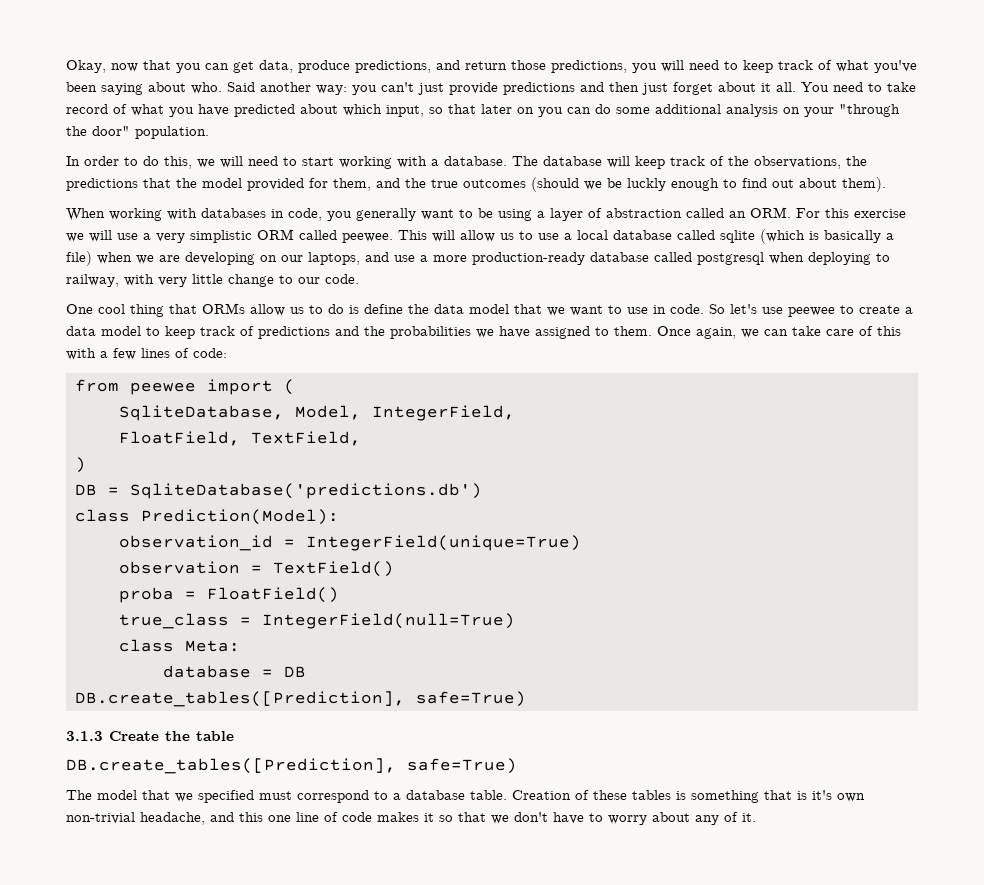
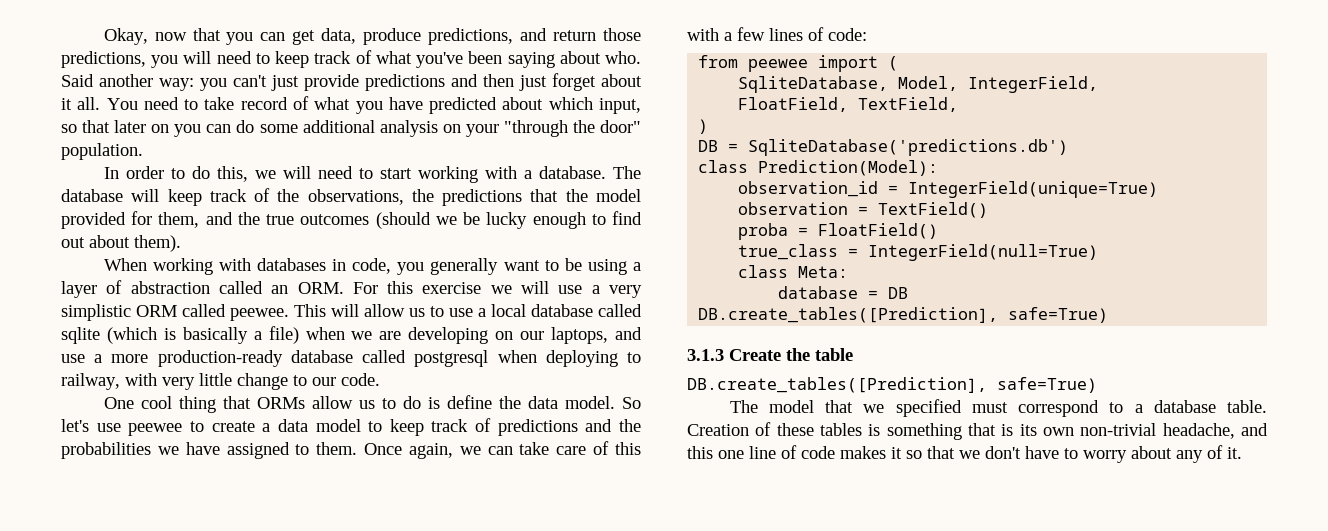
[627,178,666,191] luckly -> [486,212,528,229] lucky
[469,304,704,316] model that we want to use in code. -> [564,396,615,409] model.
[812,790,832,800] it's -> [1019,424,1037,436] its

